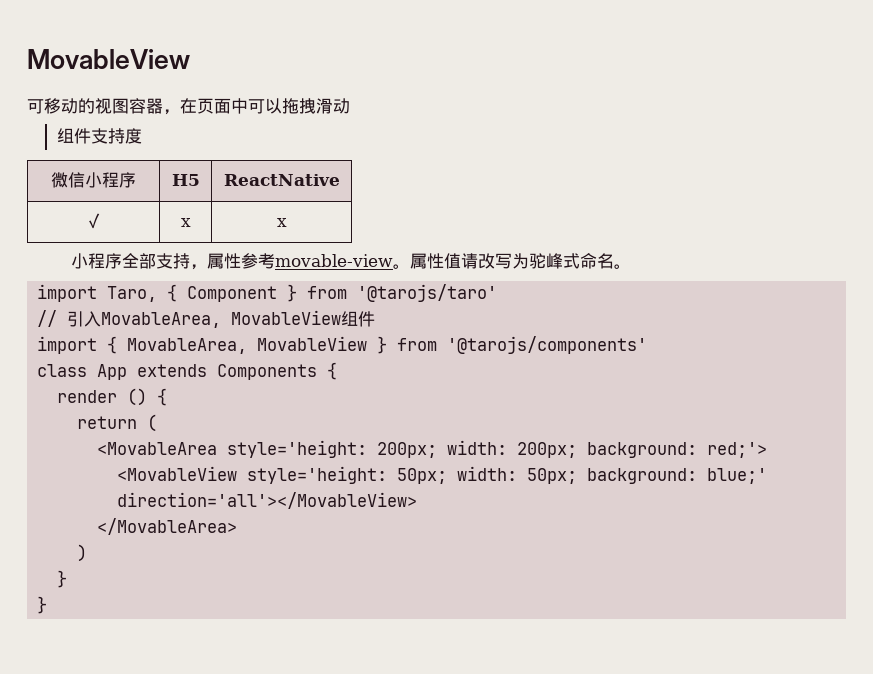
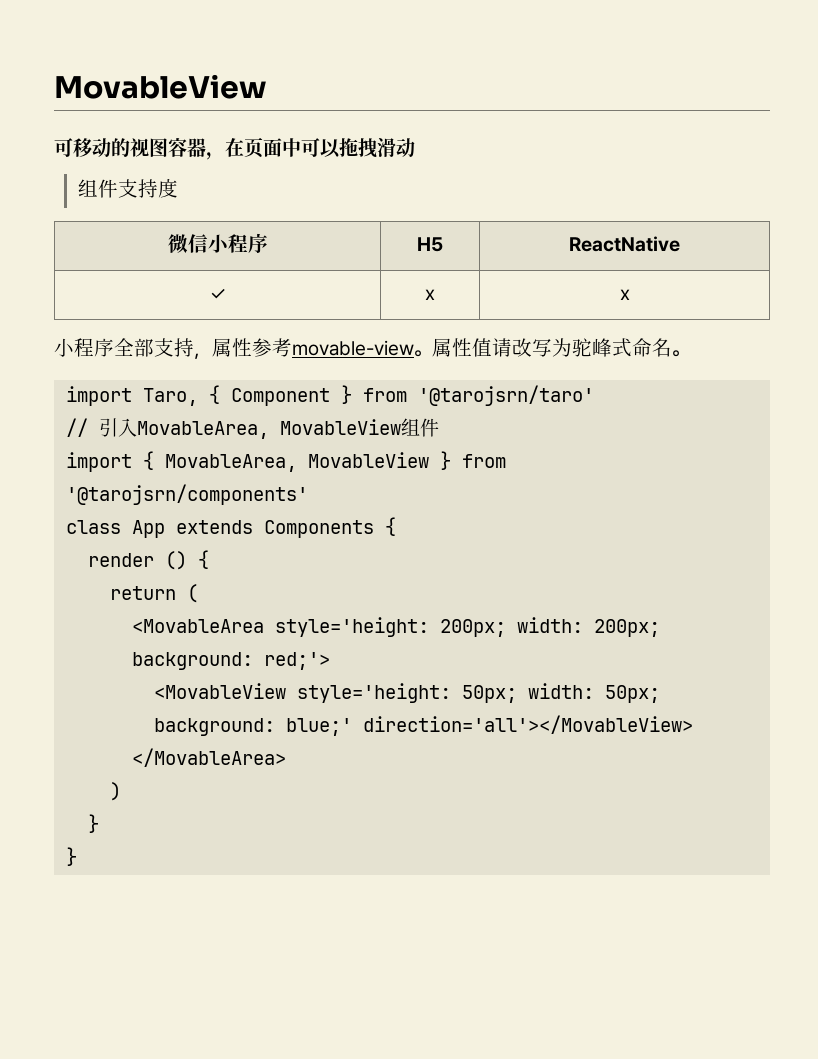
[357,284,498,302] '@tarojs/taro' -> [417,385,594,406] '@tarojsrn/taro'
[447,336,648,354] '@tarojs/components' -> [65,484,308,505] '@tarojsrn/components'

